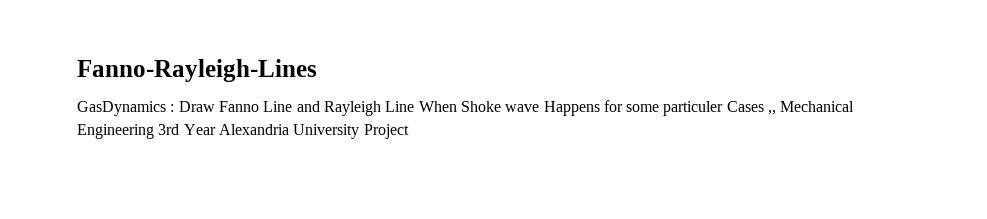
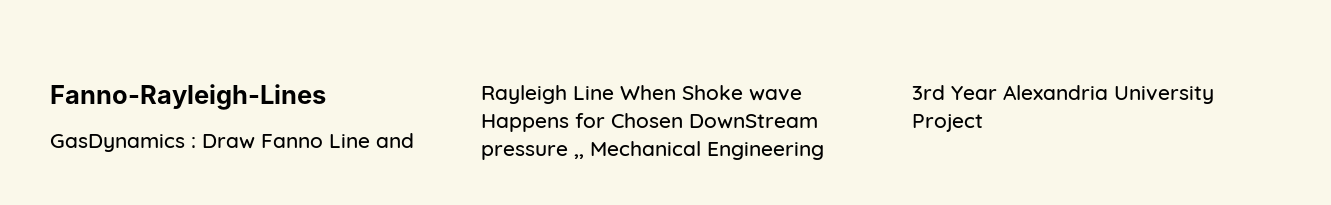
[626,101,764,116] some particuler Cases -> [611,113,818,129] [481,145,568,160] Chosen DownStream pressure

